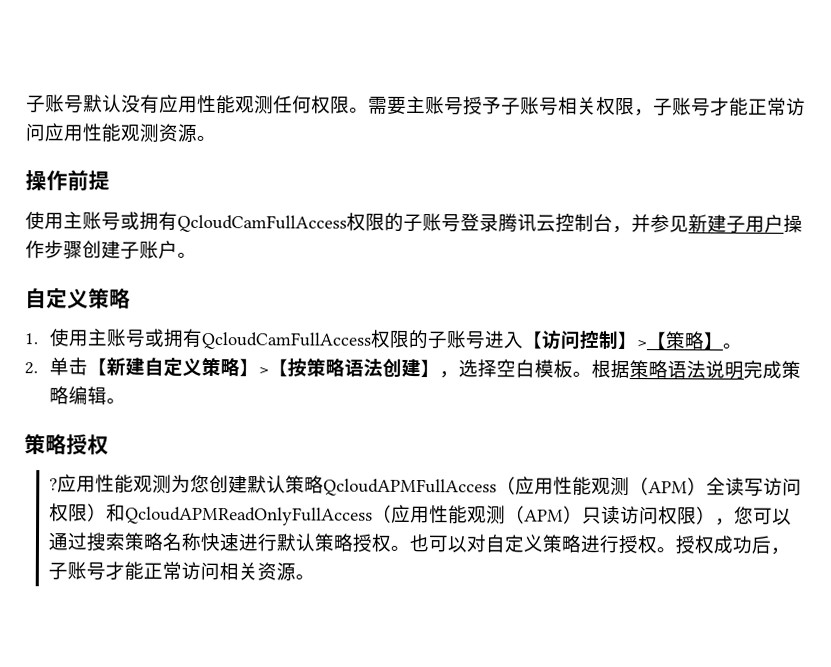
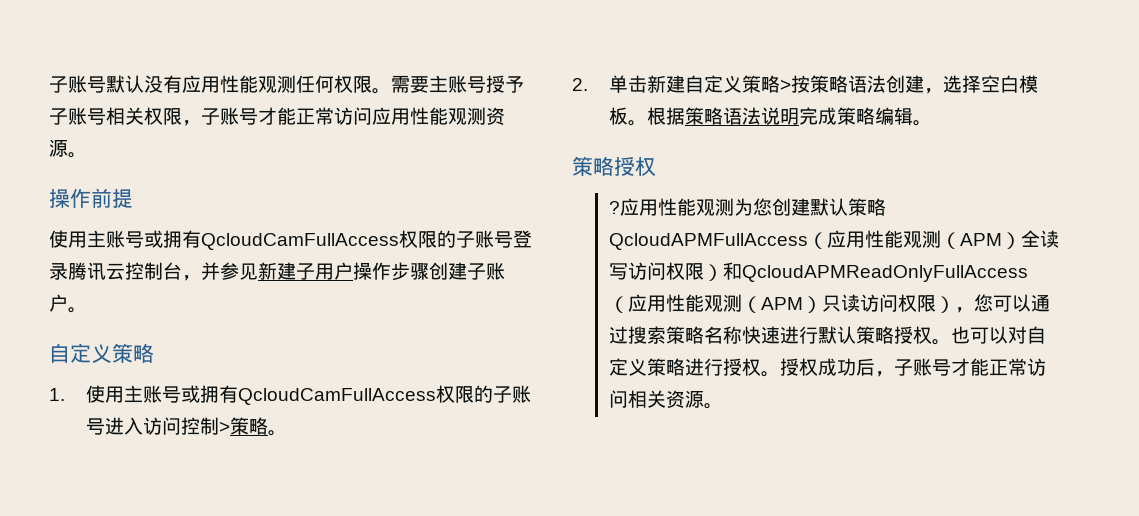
[522,330,544,349] 【 -> (143, 426) none
[617,330,725,350] 】>【策略】 -> [218,417,268,435] >策略
[87,357,108,376] 【 -> (647, 84) none
[239,358,289,377] 】>【 -> [779,79,791,91] >
[420,359,441,378] 】 -> (924, 84) none

